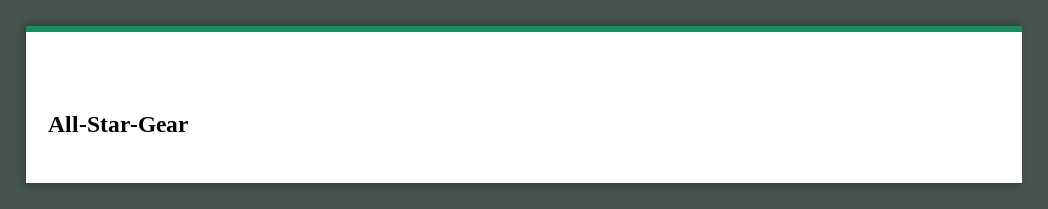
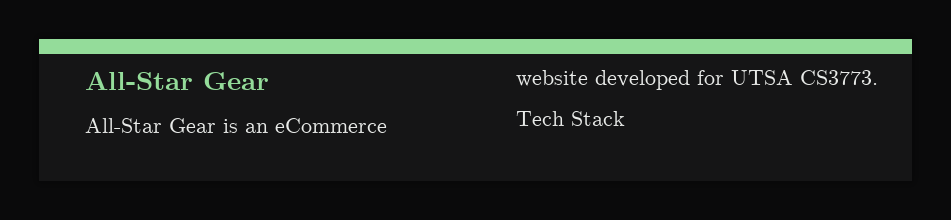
[48,116,188,132] All-Star-Gear -> [85,71,269,90] [85,118,387,133] [516,70,878,90] [516,111,625,126] All-Star Gear // All-Star Gear is an eCommerce website developed for UTSA CS3773. // Tech Stack

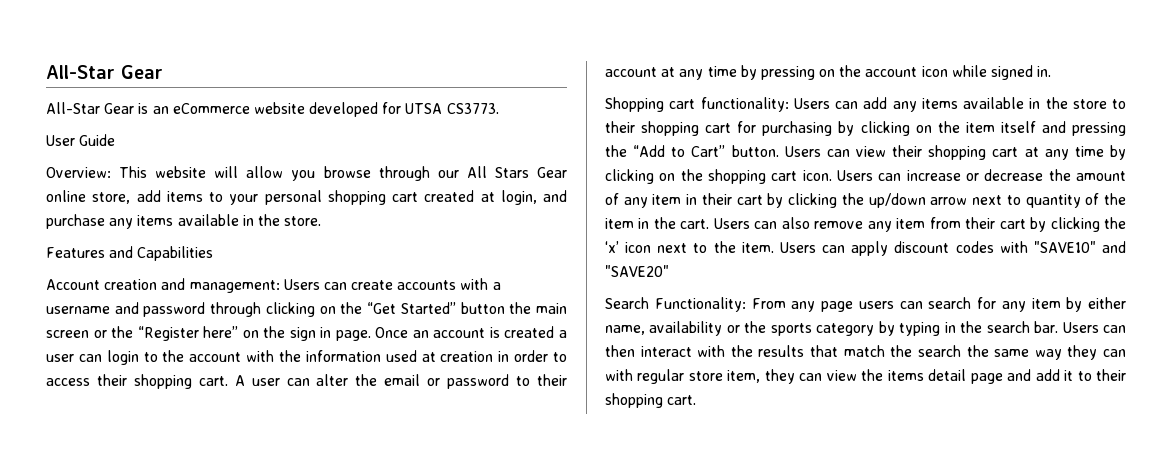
[516,111,625,126] Tech Stack -> [46,134,116,146] [46,166,567,181] [46,190,567,205] [46,214,322,229] [46,246,214,261] [46,278,501,293] [46,302,568,317] [46,326,568,341] [46,350,567,365] [46,374,567,389] [605,65,1052,80] [605,97,1126,112] [605,121,1126,136] [605,145,1127,160] [605,169,1126,184] [605,193,1127,208] [605,217,1127,232] [605,241,1126,256] [605,265,669,277] [605,297,1126,312] [605,321,1126,336] [605,345,1126,360] [605,369,1127,384] [605,393,697,408] User Guide // Overview: This website will allow you browse through our All Stars Gear online store, add items to your personal shopping cart created at login, and purchase any items available in the store. // Features and Capabilities // Account creation and management: Users can create accounts with a username and password through clicking on the “Get Started” button the main screen or the “Register here” on the sign in page. Once an account is created a user can login to the account with the information used at creation in order to access their shopping cart. A user can alter the email or password to their account at any time by pressing on the account icon while signed in. // Shopping cart functionality: Users can add any items available in the store to their shopping cart for purchasing by clicking on the item itself and pressing the “Add to Cart” button. Users can view their shopping cart at any time by clicking on the shopping cart icon. Users can increase or decrease the amount of any item in their cart by clicking the up/down arrow next to quantity of the item in the cart. Users can also remove any item from their cart by clicking the ‘x’ icon next to the item. Users can apply discount codes with "SAVE10" and "SAVE20" // Search Functionality: From any page users can search for any item by either name, availability or the sports category by typing in the search bar. Users can then interact with the results that match the search the same way they can with regular store item, they can view the items detail page and add it to their shopping cart.

